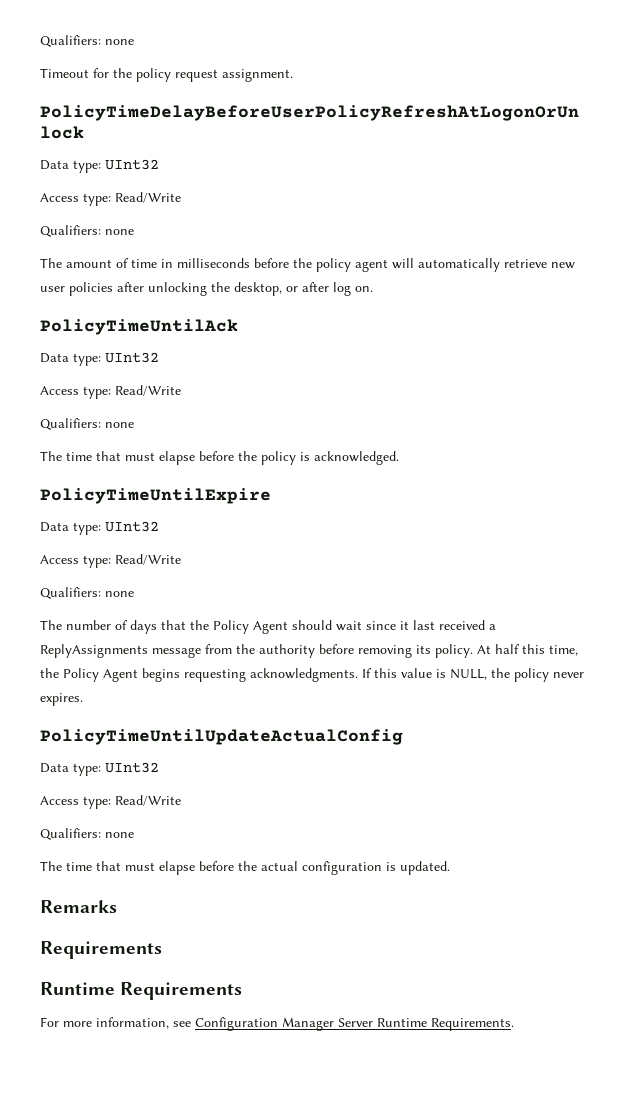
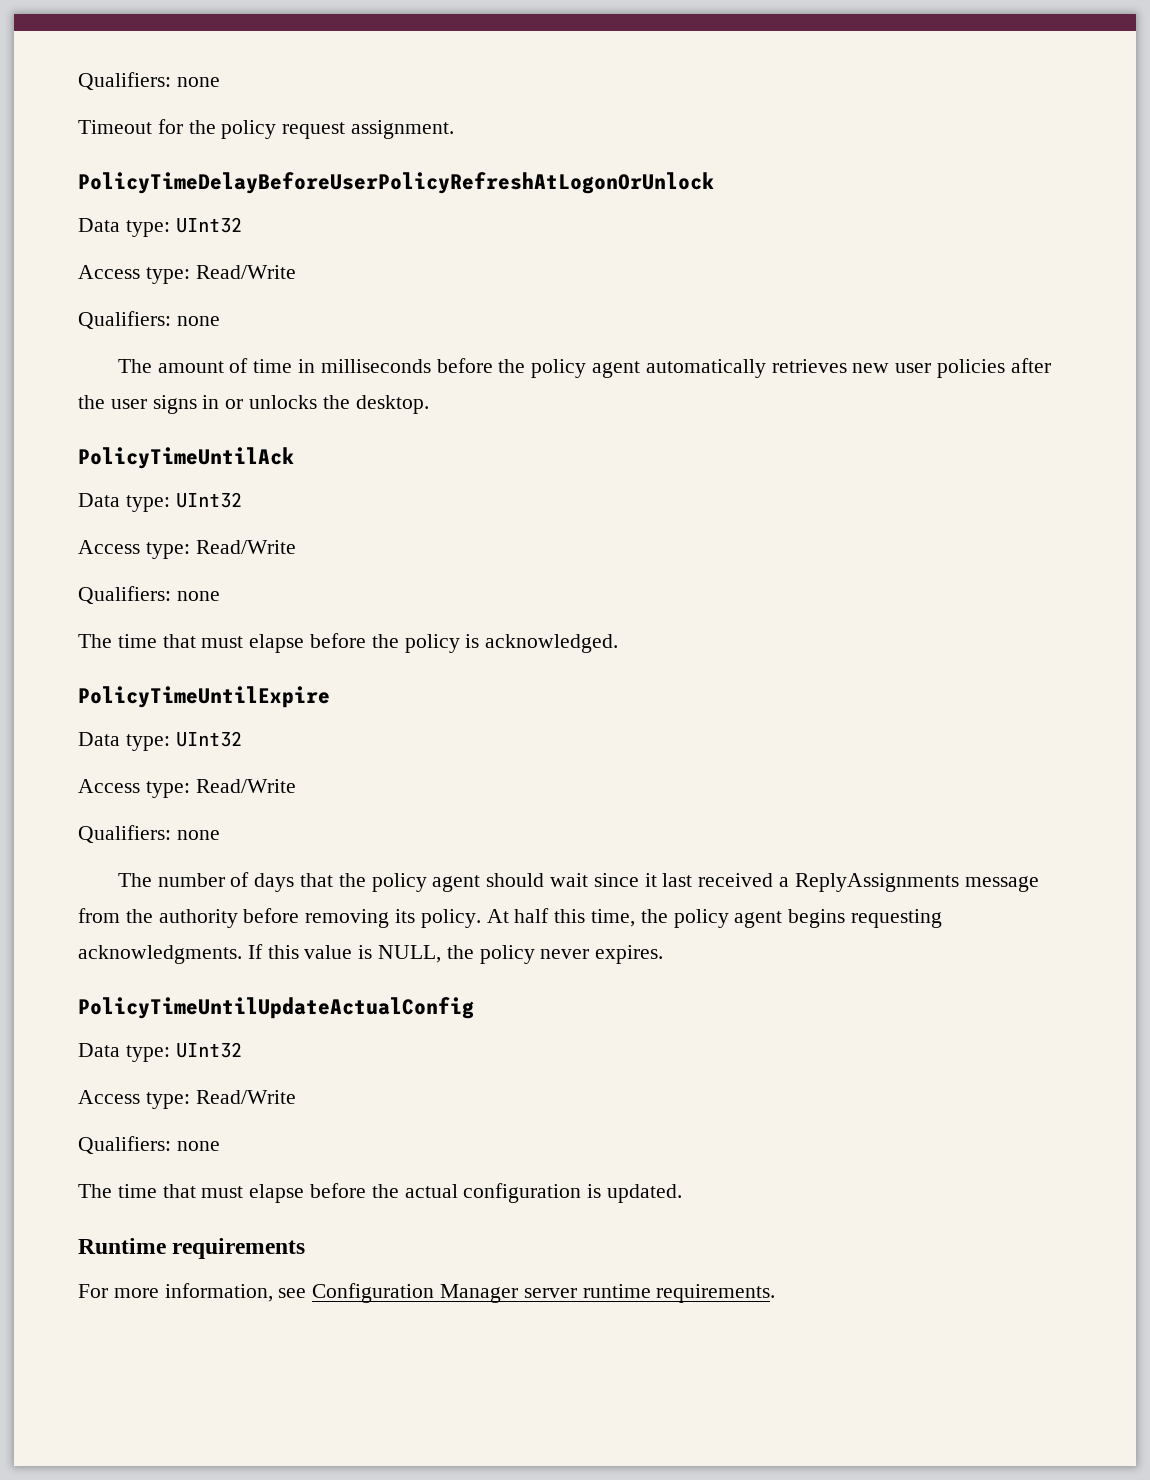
[392,258,547,272] will automatically retrieve -> [645,359,847,378] automatically retrieves
[148,282,373,296] unlocking the desktop, or after log on. -> [78,395,429,414] the user signs in or unlocks the desktop.
[213,620,288,634] Policy Agent -> [371,873,481,892] policy agent
[63,668,138,682] Policy Agent -> [673,909,783,928] policy agent
[40,900,117,913] [40,941,162,959] [40,982,243,1000] // Remarks // Requirements // Runtime Requirements -> [78,1238,306,1259] // Runtime requirements
[338,1018,514,1031] Server Runtime Requirements. -> [523,1284,776,1303] server runtime requirements.

